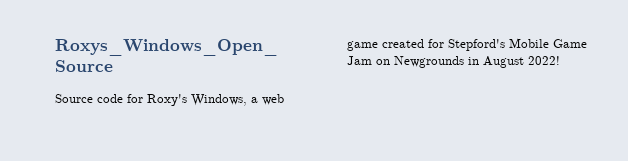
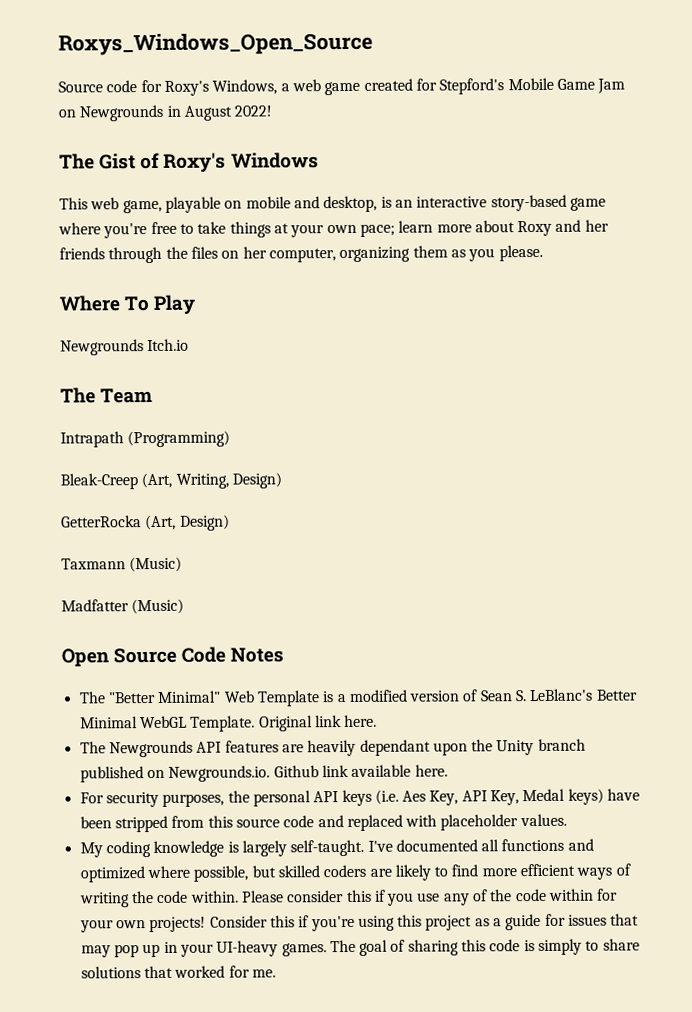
(560, 60) none -> [59,152,319,173] [59,194,606,214] [58,219,609,239] [59,244,543,264] [59,294,196,316] [60,338,190,356] [60,387,154,404] [60,430,231,448] [60,472,282,490] [61,514,230,531] [61,556,183,573] [61,598,185,615] [61,646,285,667] [78,688,638,707] [79,714,378,732] [79,738,586,758] [79,764,448,783] [79,788,641,808] [79,813,567,833] [79,838,594,858] [79,863,631,883] [79,888,619,908] [79,913,640,933] [80,938,640,958] [80,965,276,979] // The Gist of Roxy's Windows // This web game, playable on mobile and desktop, is an interactive story-based game where you're free to take things at your own pace; learn more about Roxy and her friends through the files on her computer, organizing them as you please. // Where To Play // Newgrounds Itch.io // The Team // Intrapath (Programming) // Bleak-Creep (Art, Writing, Design) // GetterRocka (Art, Design) // Taxmann (Music) // Madfatter (Music) // Open Source Code Notes // The "Better Minimal" Web Template is a modified version of Sean S. LeBlanc's Better Minimal WebGL Template. Original link here. // The Newgrounds API features are heavily dependant upon the Unity branch published on Newgrounds.io. Github link available here. // For security purposes, the personal API keys (i.e. Aes Key, API Key, Medal keys) have been stripped from this source code and replaced with placeholder values. // My coding knowledge is largely self-taught. I've documented all functions and optimized where possible, but skilled coders are likely to find more efficient ways of writing the code within. Please consider this if you use any of the code within for your own projects! Consider this if you're using this project as a guide for issues that may pop up in your UI-heavy games. The goal of sharing this code is simply to share solutions that worked for me.

